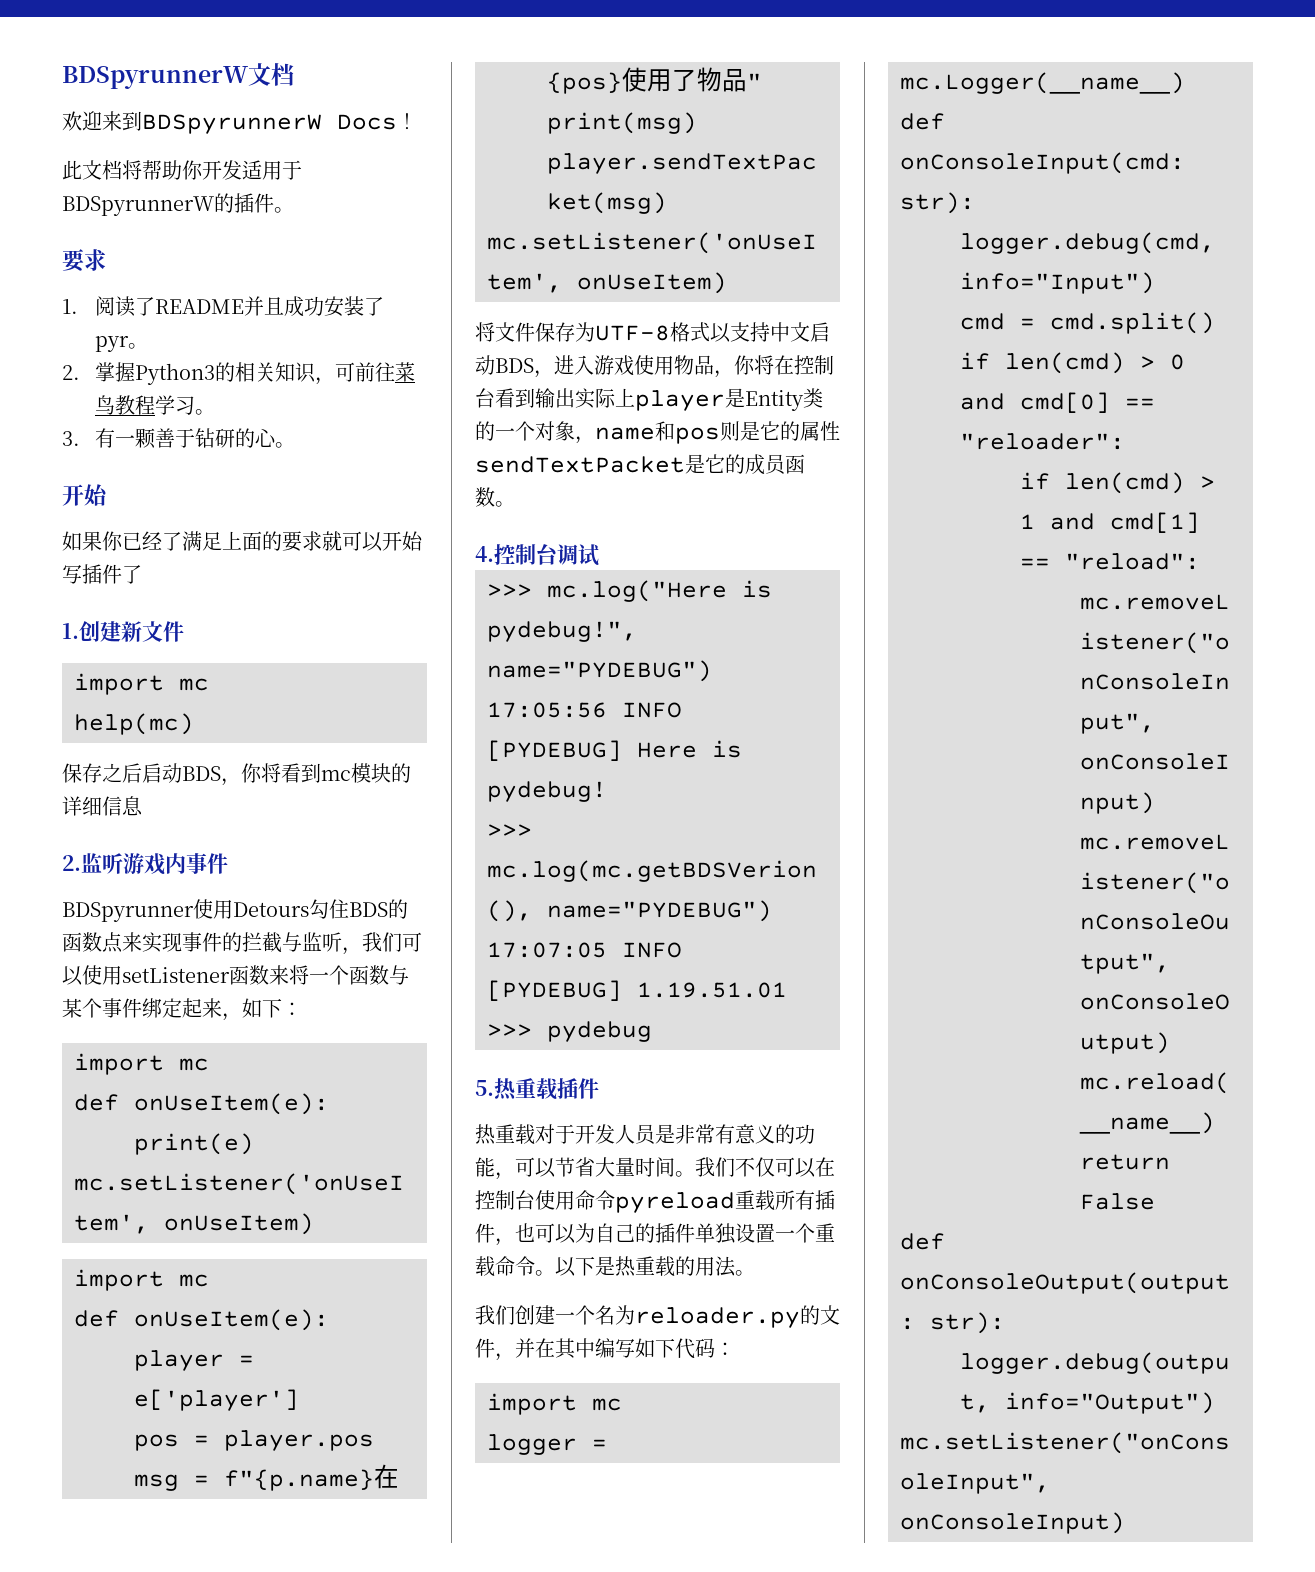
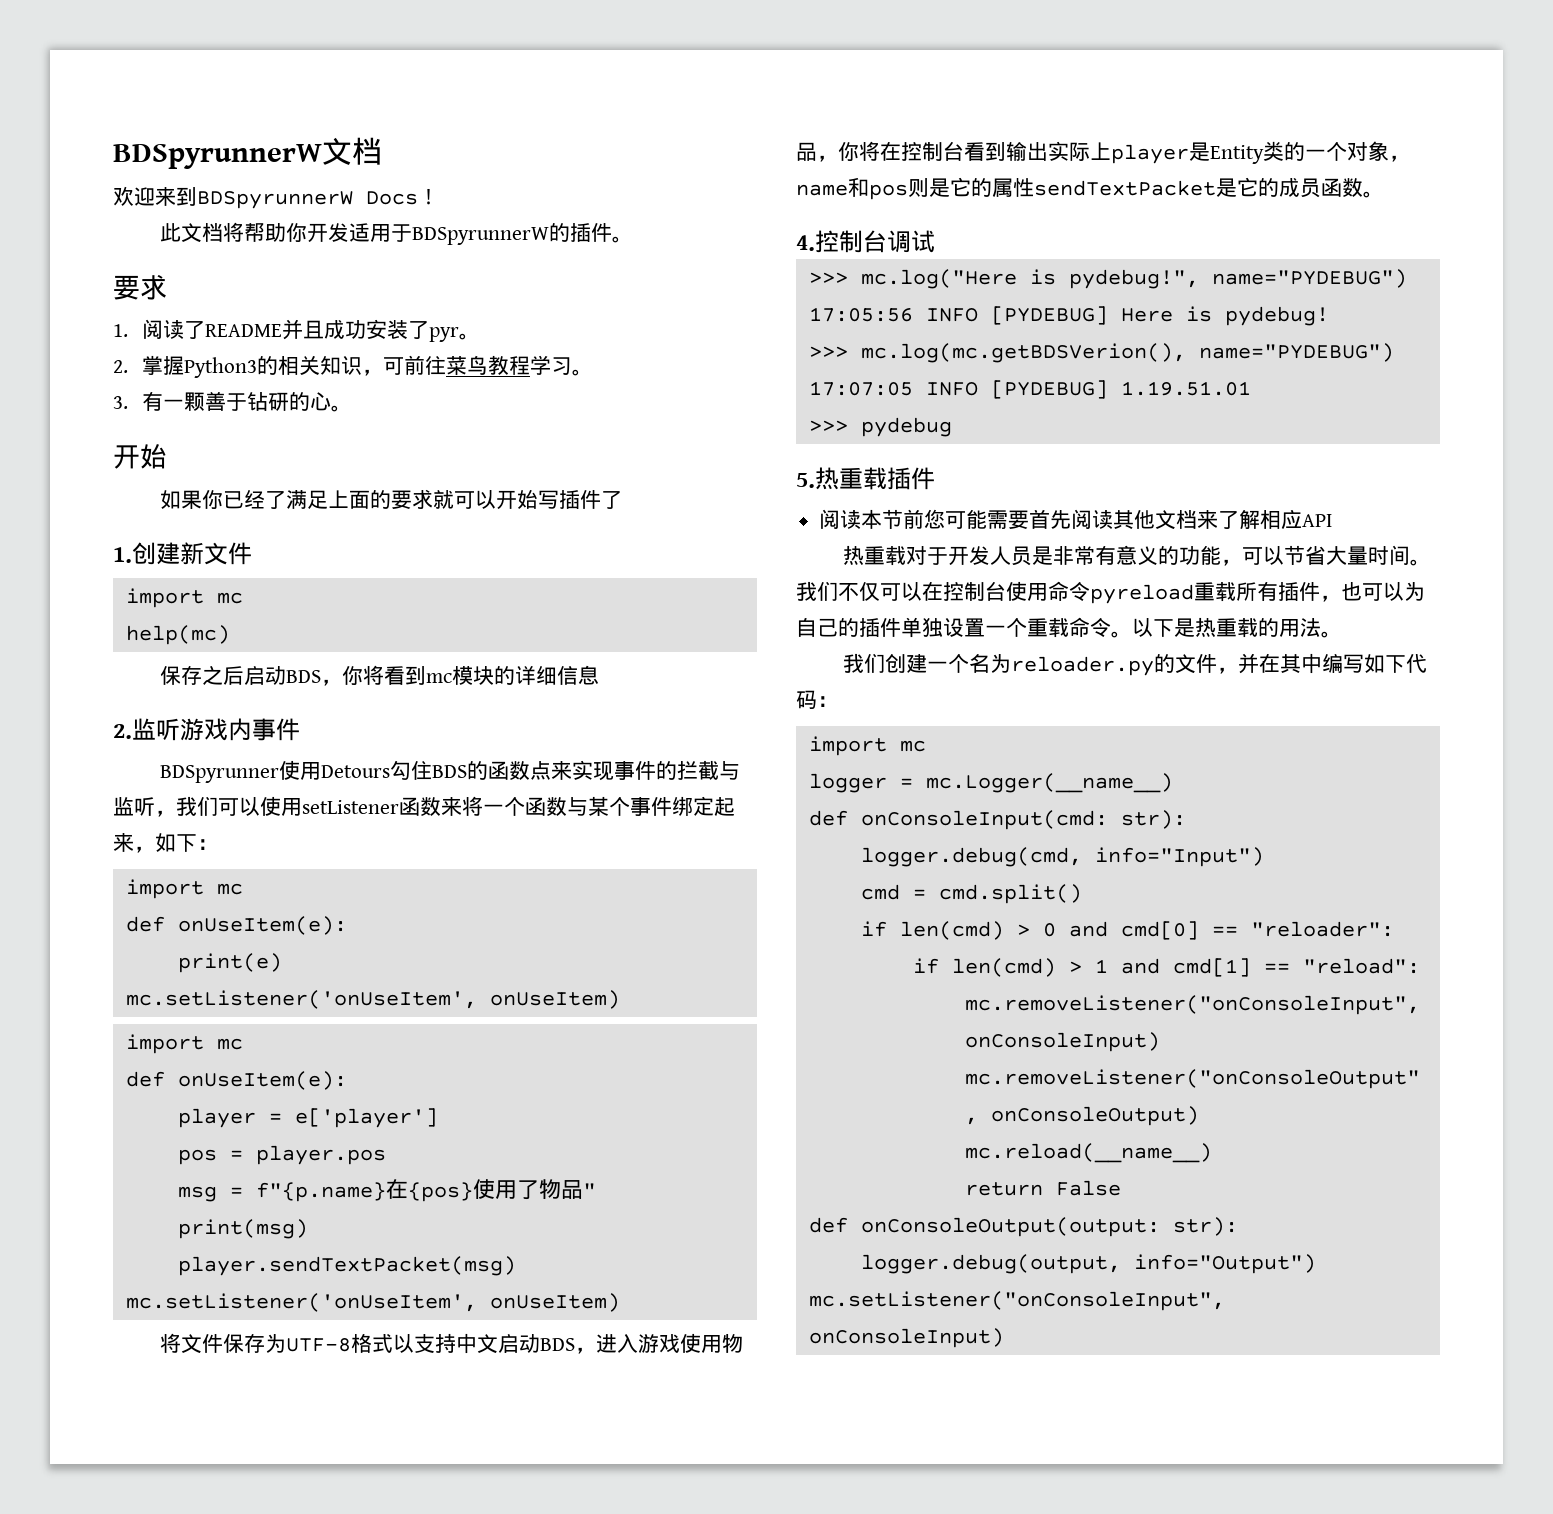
(599, 1088) none -> [819,509,1333,530] // 阅读本节前您可能需要首先阅读其他文档来了解相应API

